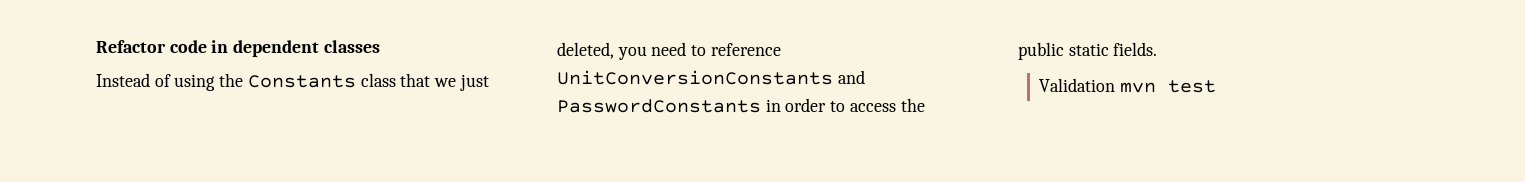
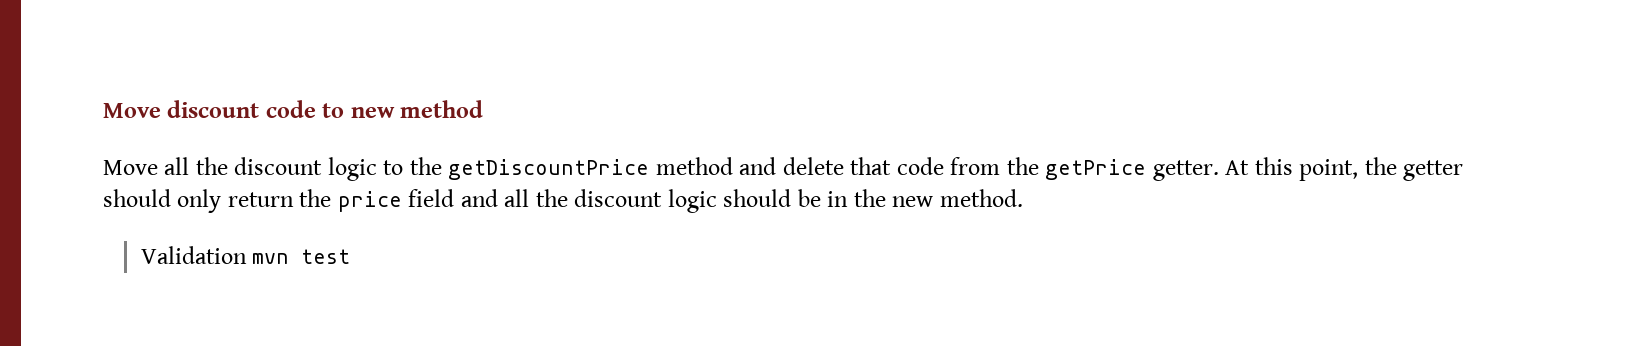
[96,40,380,57] [96,73,489,91] [557,42,781,60] [557,70,865,85] [557,98,925,113] [1018,42,1158,60] Refactor code in dependent classes // Instead of using the Constants class that we just deleted, you need to reference UnitConversionConstants and PasswordConstants in order to access the public static fields. -> [103,100,484,118] [103,157,1464,181] [103,189,1023,213] Move discount code to new method // Move all the discount logic to the getDiscountPrice method and delete that code from the getPrice getter. At this point, the getter should only return the price field and all the discount logic should be in the new method.

